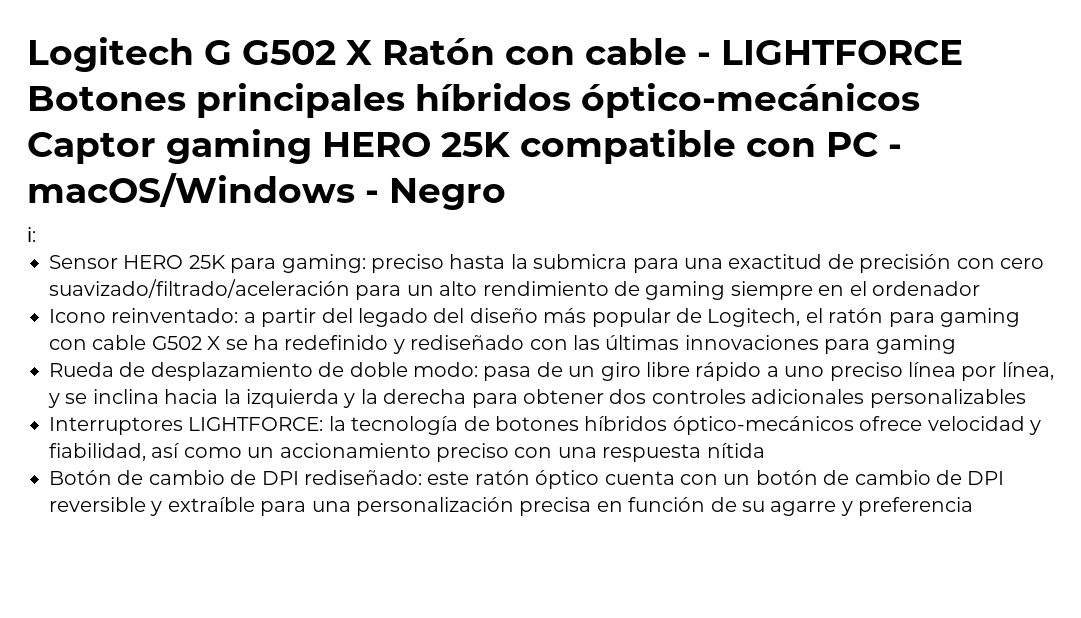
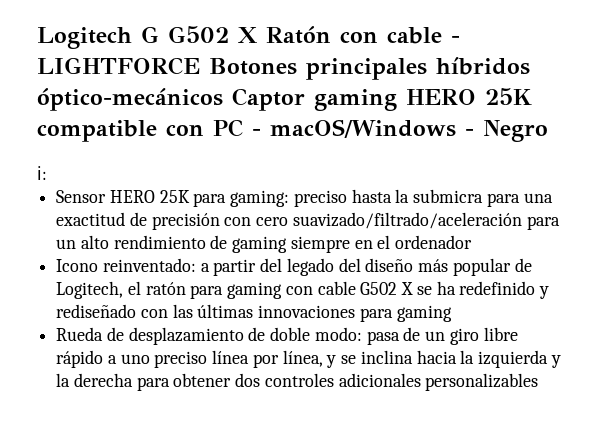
[49,416,1041,435] [49,443,765,462] [49,470,1005,489] [49,497,974,516] // Interruptores LIGHTFORCE: la tecnología de botones híbridos óptico-mecánicos ofrece velocidad y fiabilidad, así como un accionamiento preciso con una respuesta nítida // Botón de cambio de DPI rediseñado: este ratón óptico cuenta con un botón de cambio de DPI reversible y extraíble para una personalización precisa en función de su agarre y preferencia -> (539, 382) none

